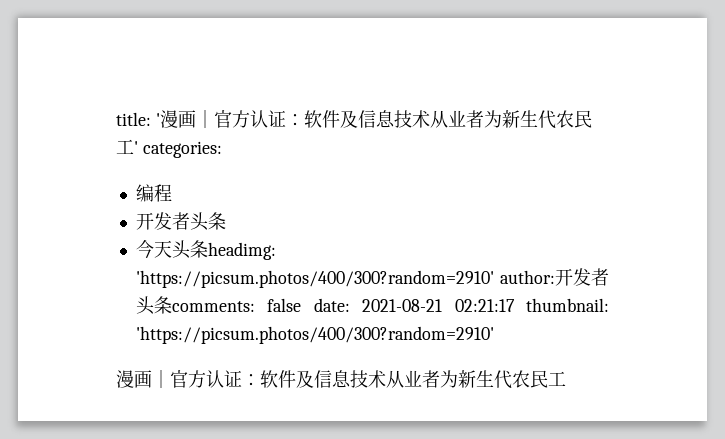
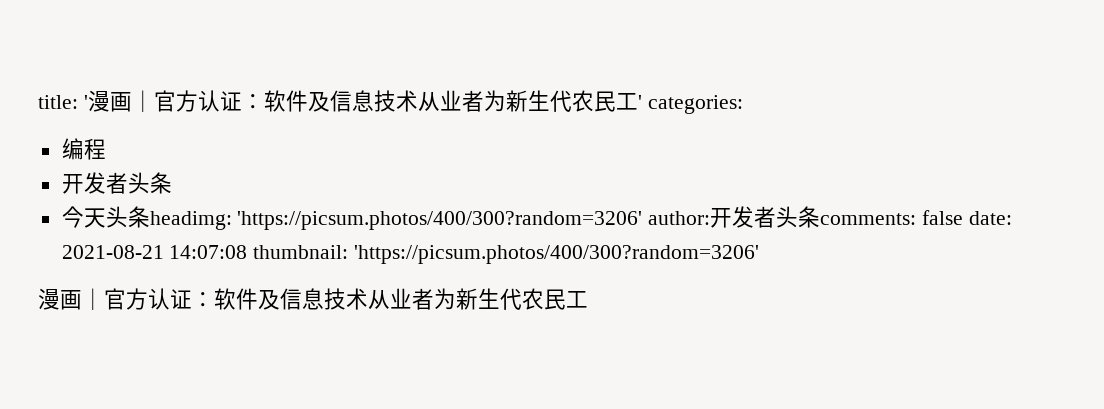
[135,270,494,288] 'https://picsum.photos/400/300?random=2910' -> [237,211,643,230] 'https://picsum.photos/400/300?random=3206'
[454,298,609,312] [135,326,494,344] 02:21:17 thumbnail: 'https://picsum.photos/400/300?random=2910' -> [169,245,760,264] 14:07:08 thumbnail: 'https://picsum.photos/400/300?random=3206'

